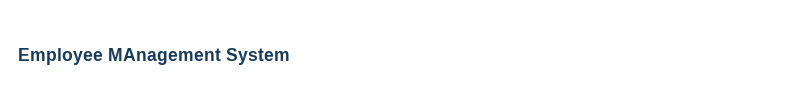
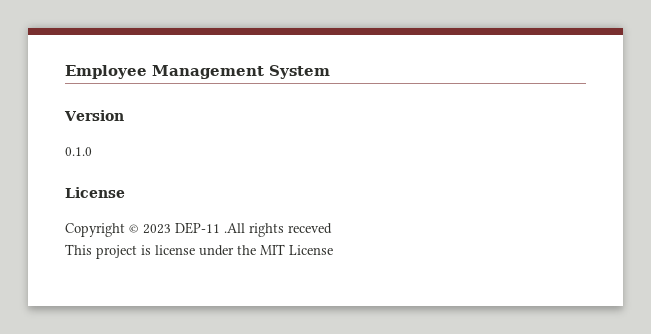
[108,48,221,65] MAnagement -> [152,65,264,79] Management
(290, 56) none -> [64,110,124,121] [65,147,92,156] [65,187,125,198] [65,222,332,237] [65,244,333,259] // Version // 0.1.0 // License // Copyright © 2023 DEP-11 .All rights receved // This project is license under the MIT License

